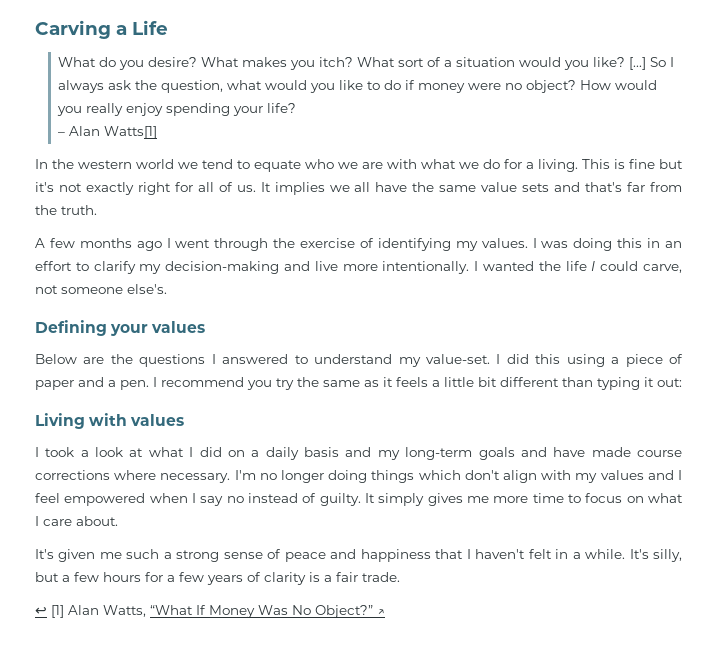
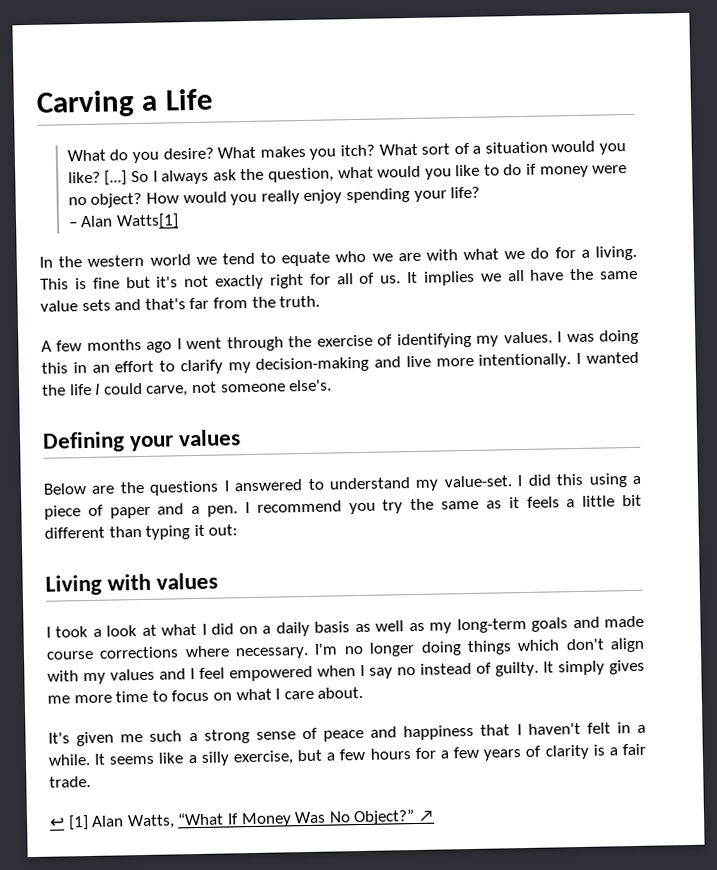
[345,447,372,457] and -> [354,620,425,633] as well as
[553,447,586,457] have -> (600, 622) none
[629,549,683,562] It's silly, -> [94,750,294,766] It seems like a silly exercise,

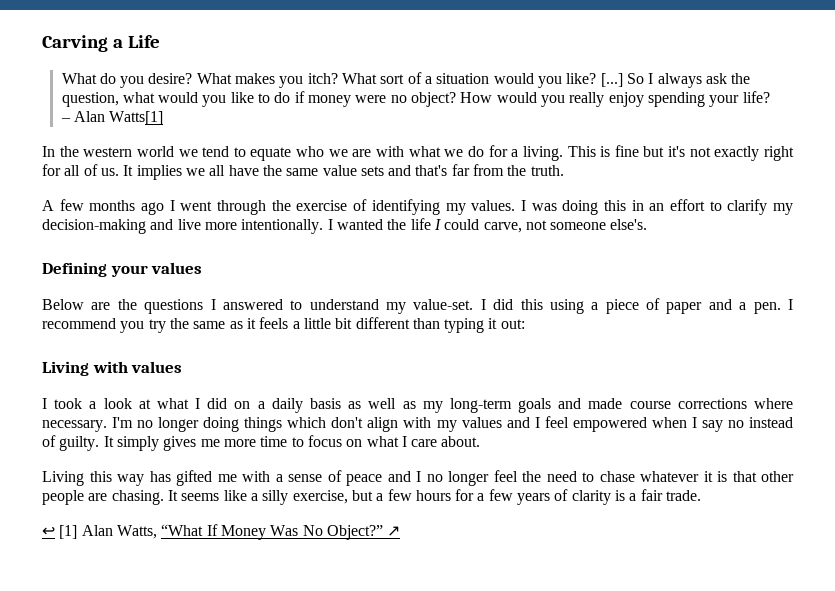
[48,722,646,747] [48,753,91,766] It's given me such a strong sense of peace and happiness that I haven't felt in a while. -> [42,470,794,486] [42,490,164,505] Living this way has gifted me with a sense of peace and I no longer feel the need to chase whatever it is that other people are chasing.

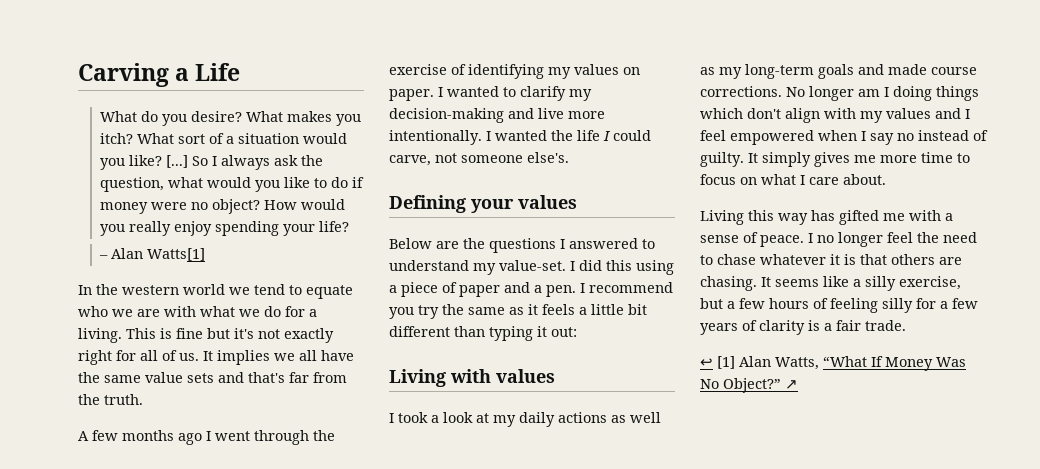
[471,199,705,215] values. I was doing this in an effort -> [574,64,640,75] [389,86,499,101] values on paper. I wanted
[156,398,342,413] what I did on a daily basis -> [493,412,607,427] my daily actions
[677,398,793,409] [42,417,200,432] corrections where necessary. I'm no longer -> [700,86,889,101] corrections. No longer am I
[346,471,411,486] peace and -> [760,235,804,247] peace.
[761,471,794,482] [42,490,84,505] other people -> [891,254,935,265] others
(451, 495) none -> [813,298,913,313] of feeling silly

